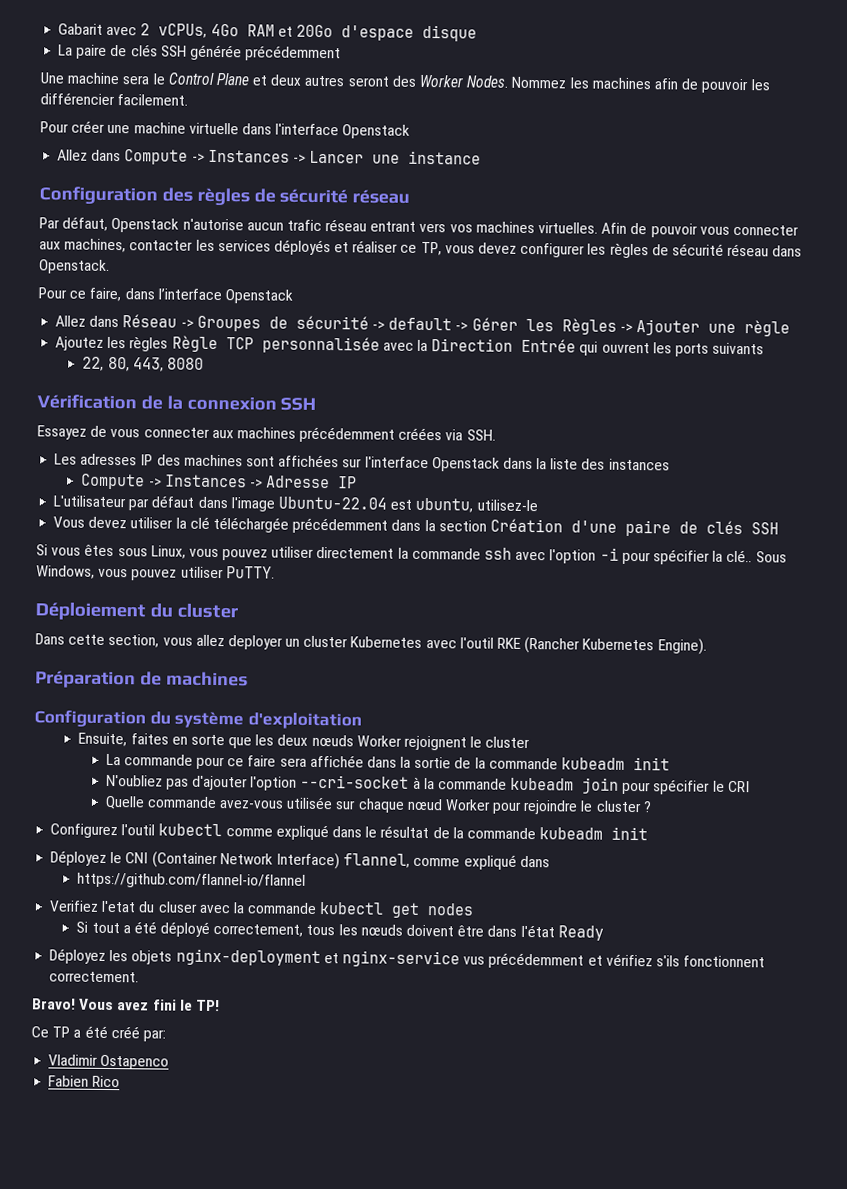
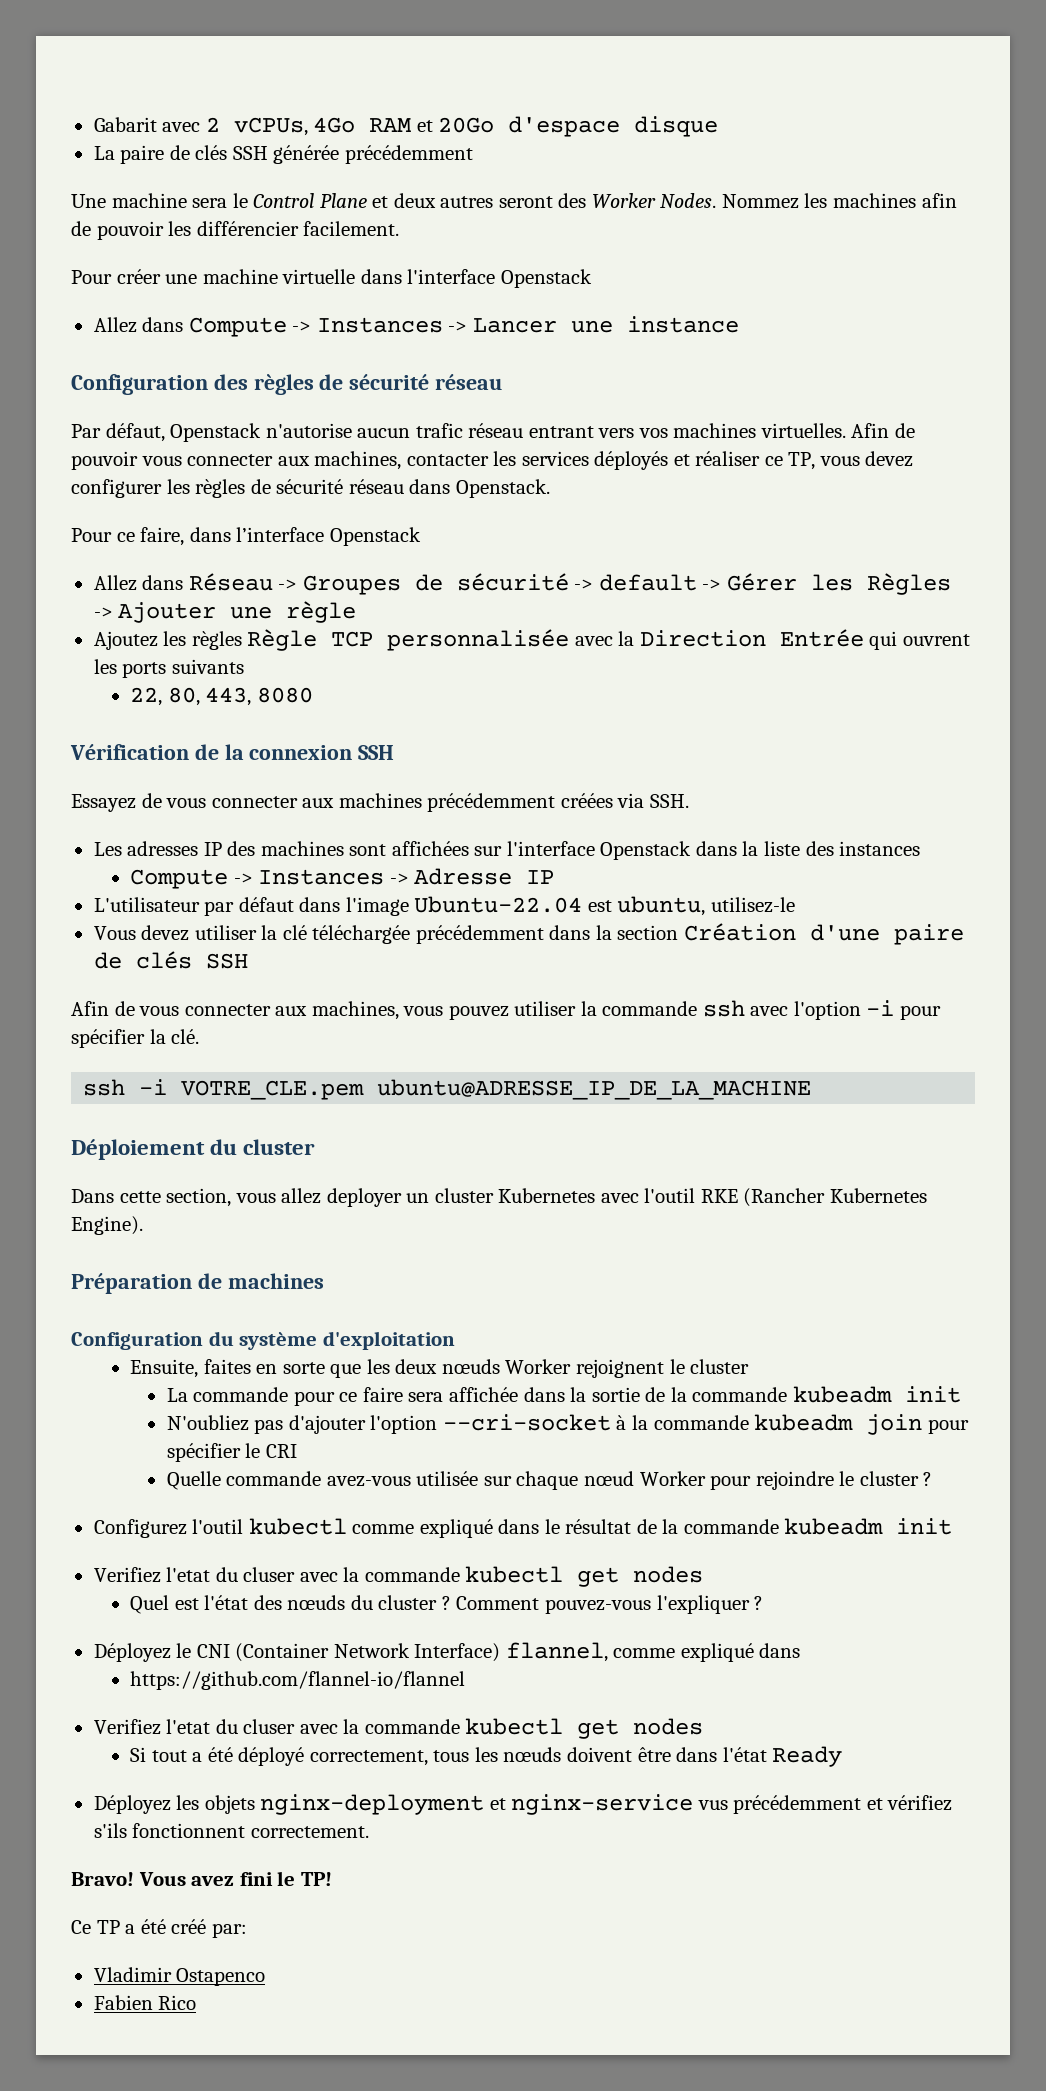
[36,544,395,561] Si vous êtes sous Linux, vous pouvez utiliser directement -> [71,1001,577,1020] Afin de vous connecter aux machines, vous pouvez utiliser
[726,549,787,563] [36,565,275,581] clé.. Sous Windows, vous pouvez utiliser PuTTY. -> [171,1029,200,1044] [83,1079,812,1100] clé. // ssh -i VOTRE_CLE.pem ubuntu@ADRESSE_IP_DE_LA_MACHINE
(649, 833) none -> [93,1566,704,1587] [130,1595,764,1614] // Verifiez l'etat du cluser avec la commande kubectl get nodes // Quel est l'état des nœuds du cluster ? Comment pouvez-vous l'expliquer ?

